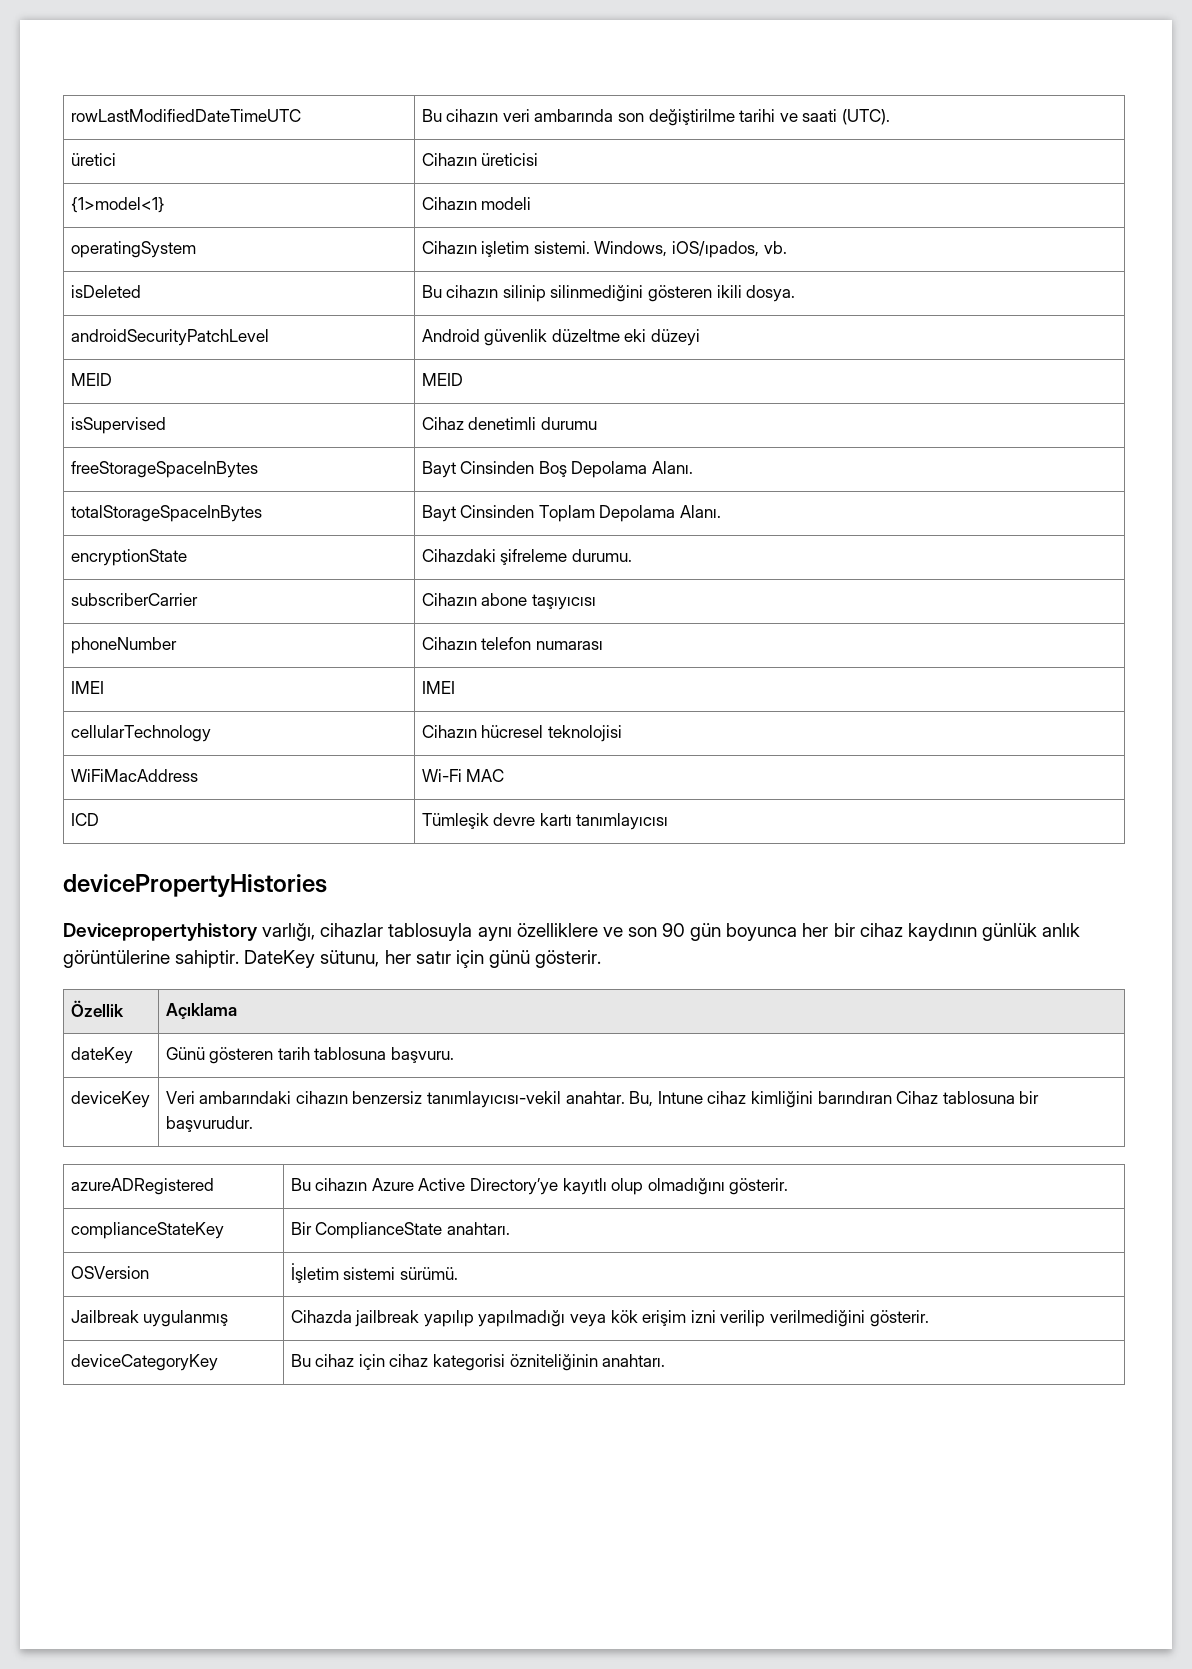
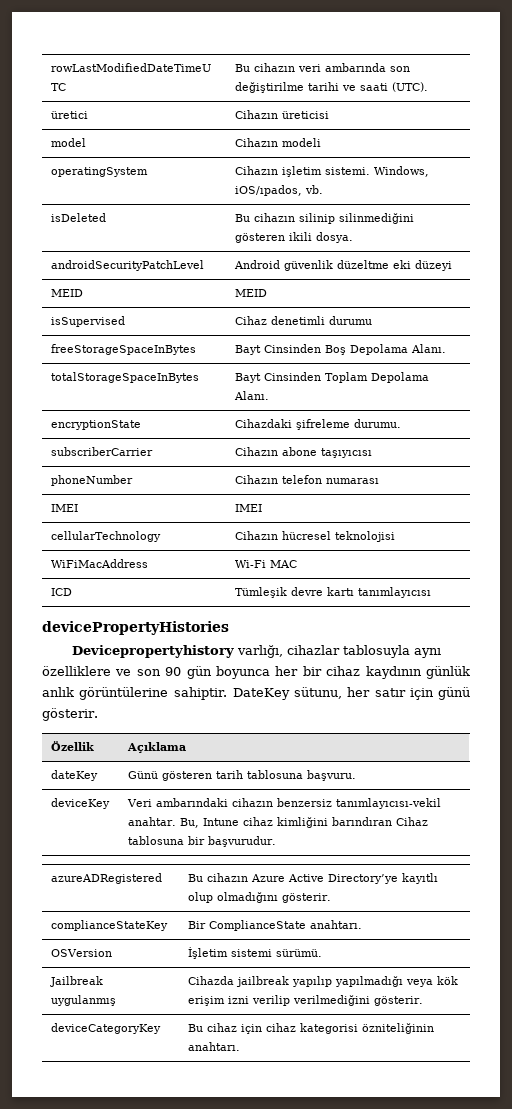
[70,197,165,213] {1>model<1} -> [51,138,87,147] model

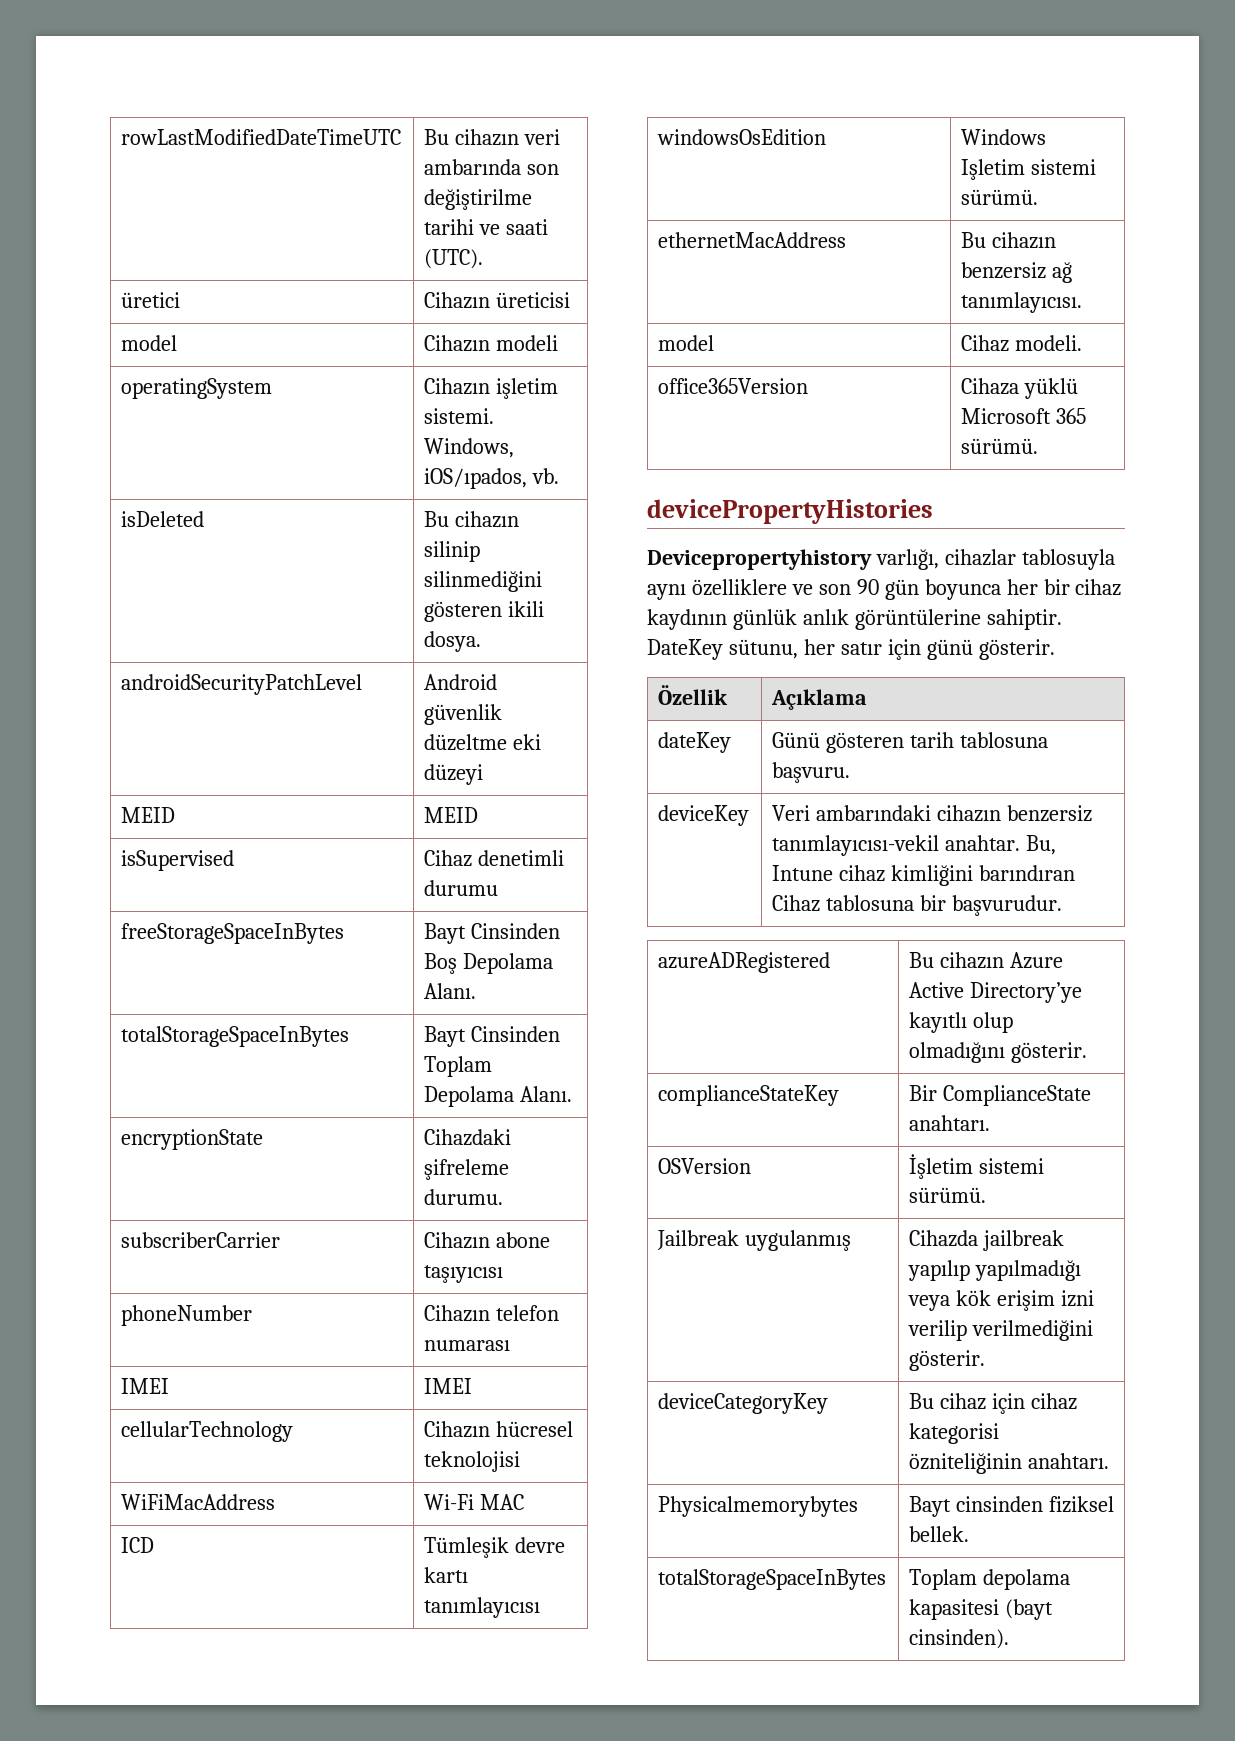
(432, 592) none -> [657,129,827,145] [961,129,1047,145] [961,159,1096,180] [961,189,1039,205] [658,232,847,248] [961,232,1056,249] [961,262,1072,283] [961,292,1083,313] [658,335,715,351] [961,335,1082,352] [658,378,809,394] [961,378,1078,399] [961,408,1086,424] [961,438,1039,454] // windowsOsEdition | Windows Işletim sistemi sürümü. // ethernetMacAddress | Bu cihazın benzersiz ağ tanımlayıcısı. // model | Cihaz modeli. // office365Version | Cihaza yüklü Microsoft 365 sürümü.
(241, 1046) none -> [658,1496,859,1517] [909,1496,1114,1517] [909,1526,970,1542] [658,1569,887,1590] [909,1569,1070,1590] [909,1599,1053,1620] [909,1629,1010,1649] // Physicalmemorybytes | Bayt cinsinden fiziksel bellek. // totalStorageSpaceInBytes | Toplam depolama kapasitesi (bayt cinsinden).

